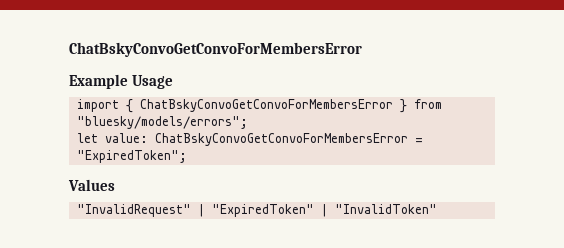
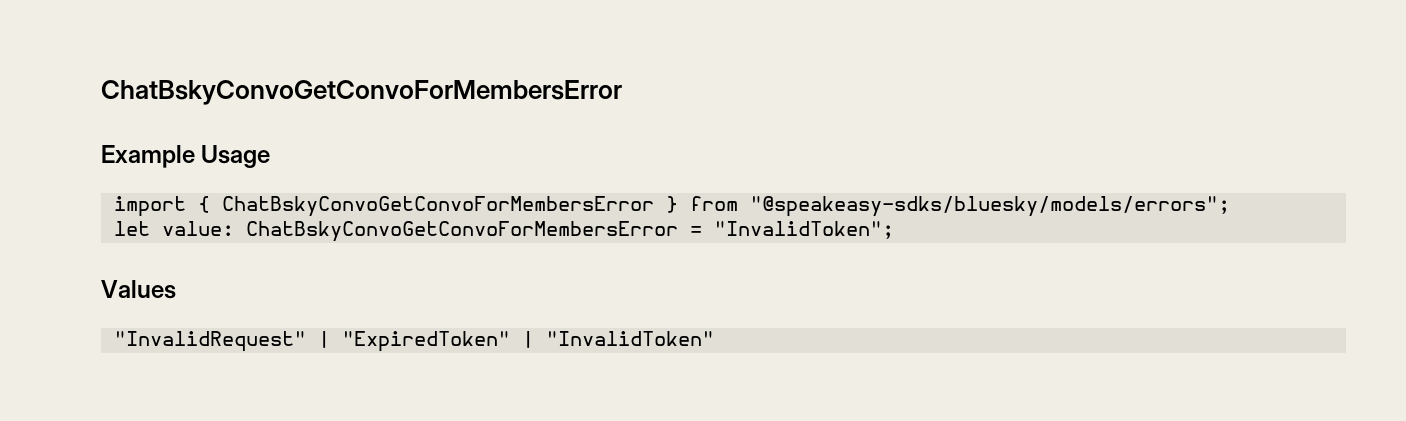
[76,116,248,129] "bluesky/models/errors"; -> [749,196,1230,217] "@speakeasy-sdks/bluesky/models/errors";
[76,150,187,163] "ExpiredToken"; -> [713,221,894,239] "InvalidToken";

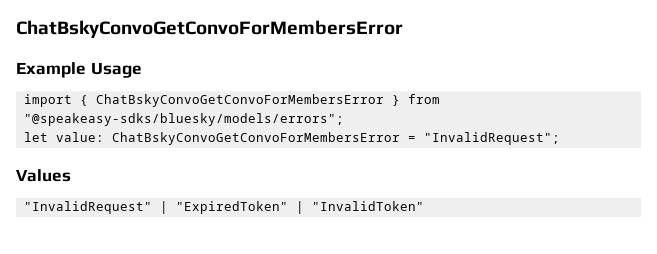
[713,221,894,239] "InvalidToken"; -> [423,132,560,145] "InvalidRequest";

